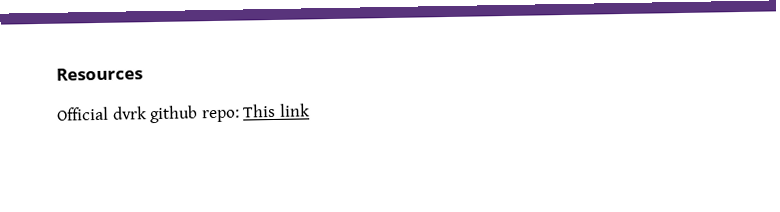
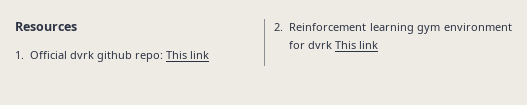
(143, 74) none -> [15,51,24,59] 1.
(310, 110) none -> [274,23,512,34] [289,41,379,49] // 2. Reinforcement learning gym environment for dvrk This link

